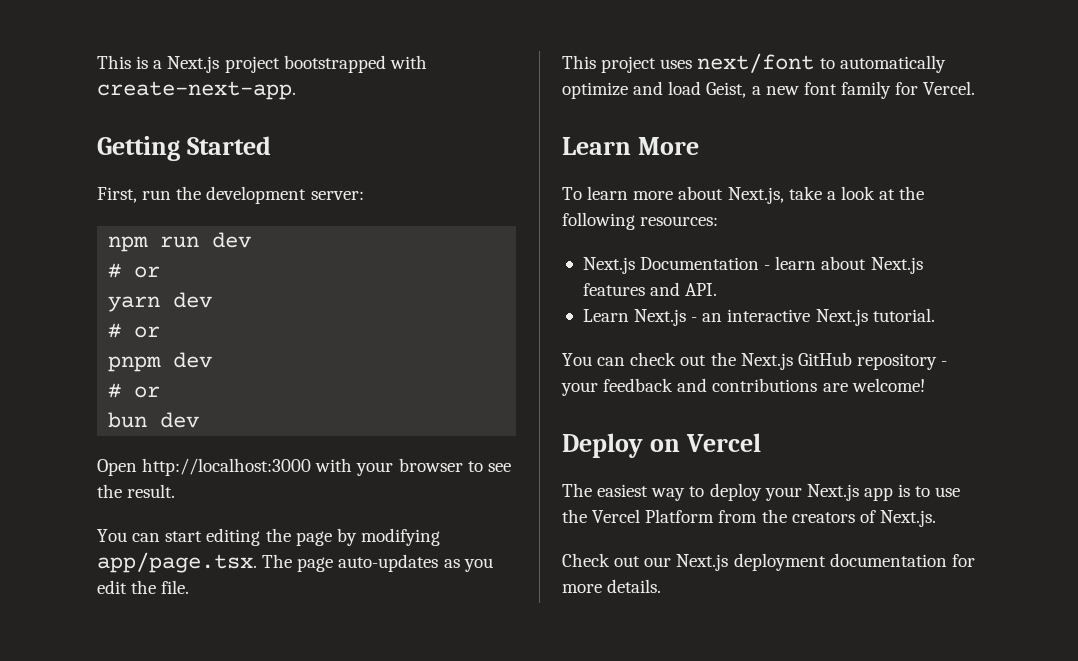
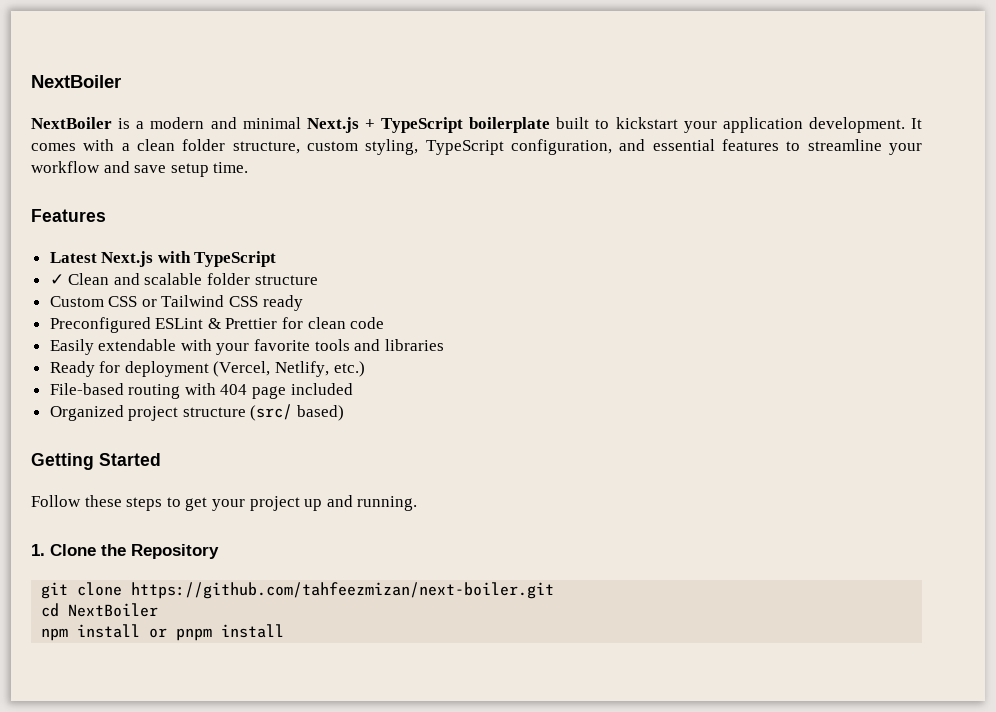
[97,55,427,73] [97,81,296,100] [97,136,271,161] [97,186,364,204] [108,232,252,252] [108,263,161,278] [108,292,213,312] [108,323,161,338] [108,352,213,372] [108,383,161,398] [108,412,200,428] [97,458,511,476] [97,484,176,498] [97,528,440,546] [97,552,493,573] [97,580,190,594] [562,53,946,73] [562,81,976,99] [562,137,699,155] [562,186,925,204] [562,212,719,230] [582,256,923,274] [582,282,718,296] [582,308,935,326] [562,352,948,370] [561,378,925,396] [562,433,761,458] [562,483,961,501] [562,509,936,527] [562,553,975,571] [562,579,662,593] This is a Next.js project bootstrapped with create-next-app. // Getting Started // First, run the development server: // npm run dev // # or // yarn dev // # or // pnpm dev // # or // bun dev // Open http://localhost:3000 with your browser to see the result. // You can start editing the page by modifying app/page.tsx. The page auto-updates as you edit the file. // This project uses next/font to automatically optimize and load Geist, a new font family for Vercel. // Learn More // To learn more about Next.js, take a look at the following resources: // Next.js Documentation - learn about Next.js features and API. // Learn Next.js - an interactive Next.js tutorial. // You can check out the Next.js GitHub repository - your feedback and contributions are welcome! // Deploy on Vercel // The easiest way to deploy your Next.js app is to use the Vercel Platform from the creators of Next.js. // Check out our Next.js deployment documentation for more details. -> [31,75,121,88] [31,117,922,133] [31,139,923,155] [31,161,249,177] [31,209,106,222] [49,251,277,267] [49,273,318,285] [49,295,303,311] [49,317,385,333] [49,339,444,355] [49,361,365,377] [49,383,353,399] [49,404,345,421] [31,453,161,470] [31,495,418,511] [31,544,219,559] [41,582,555,599] [41,603,159,617] [41,624,285,641] NextBoiler // NextBoiler is a modern and minimal Next.js + TypeScript boilerplate built to kickstart your application development. It comes with a clean folder structure, custom styling, TypeScript configuration, and essential features to streamline your workflow and save setup time. // Features // Latest Next.js with TypeScript // ✓ Clean and scalable folder structure // Custom CSS or Tailwind CSS ready // Preconfigured ESLint & Prettier for clean code // Easily extendable with your favorite tools and libraries // Ready for deployment (Vercel, Netlify, etc.) // File-based routing with 404 page included // Organized project structure (src/ based) // Getting Started // Follow these steps to get your project up and running. // 1. Clone the Repository // git clone https://github.com/tahfeezmizan/next-boiler.git // cd NextBoiler // npm install or pnpm install

